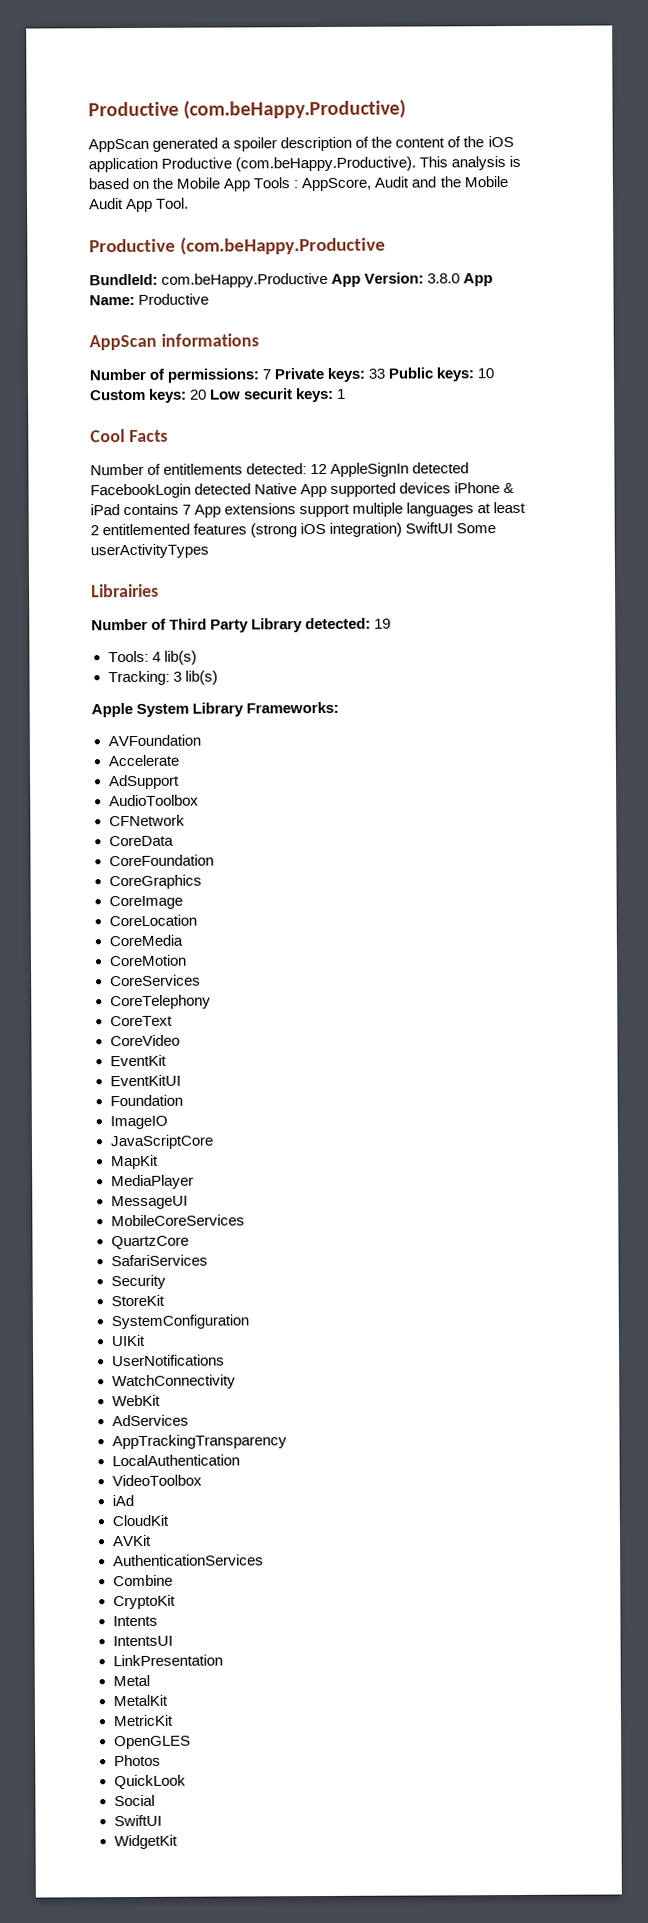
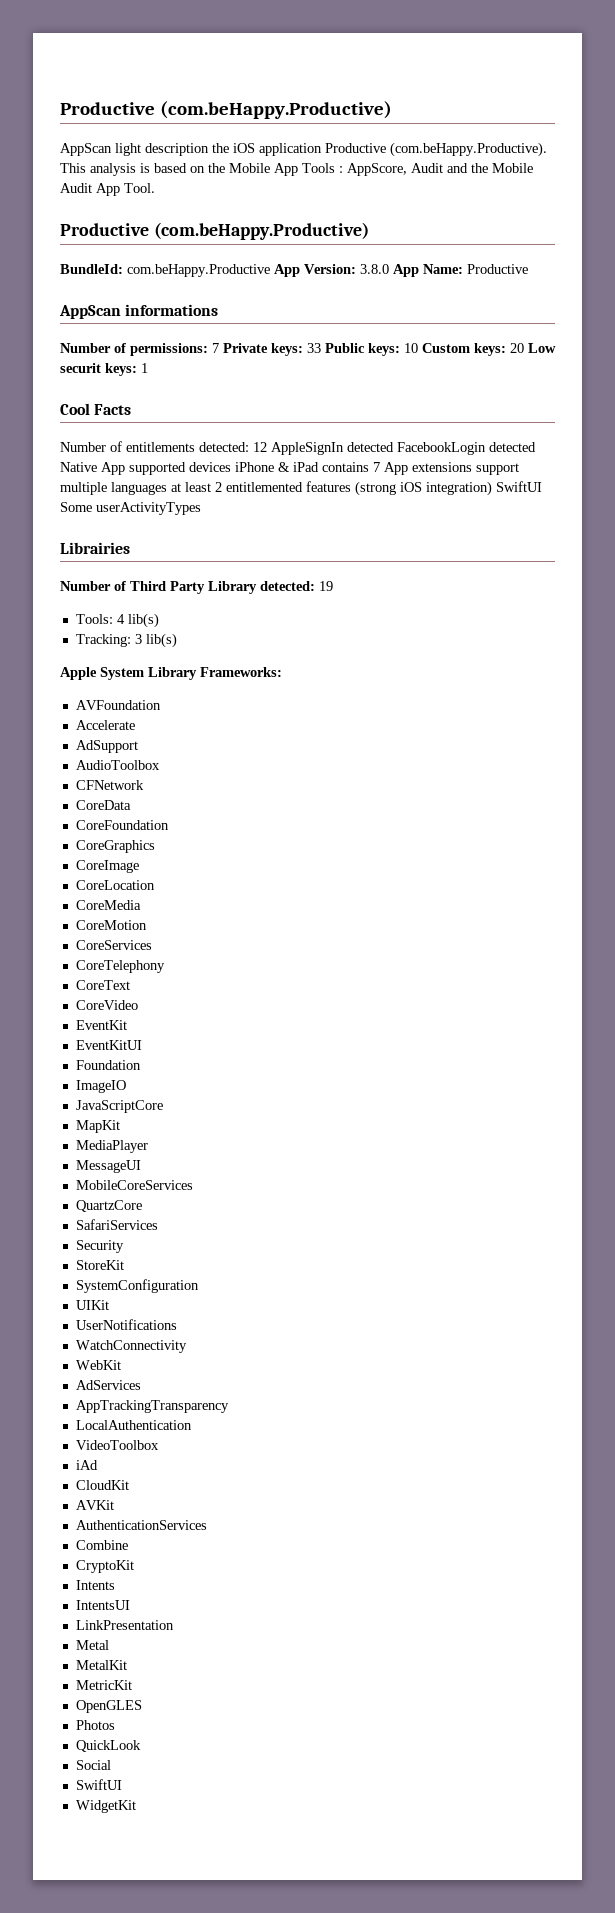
[152,136,462,152] generated a spoiler description of the content of -> [115,143,209,156] light description
[179,235,386,255] (com.beHappy.Productive -> [153,222,369,240] (com.beHappy.Productive)

